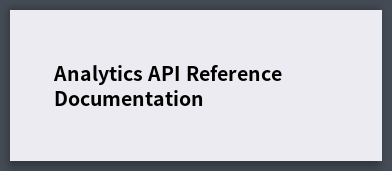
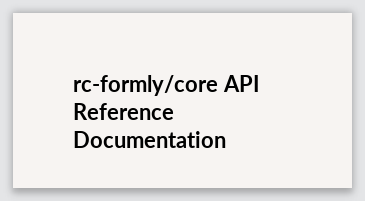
[53,65,143,85] Analytics -> [73,75,218,96] rc-formly/core

